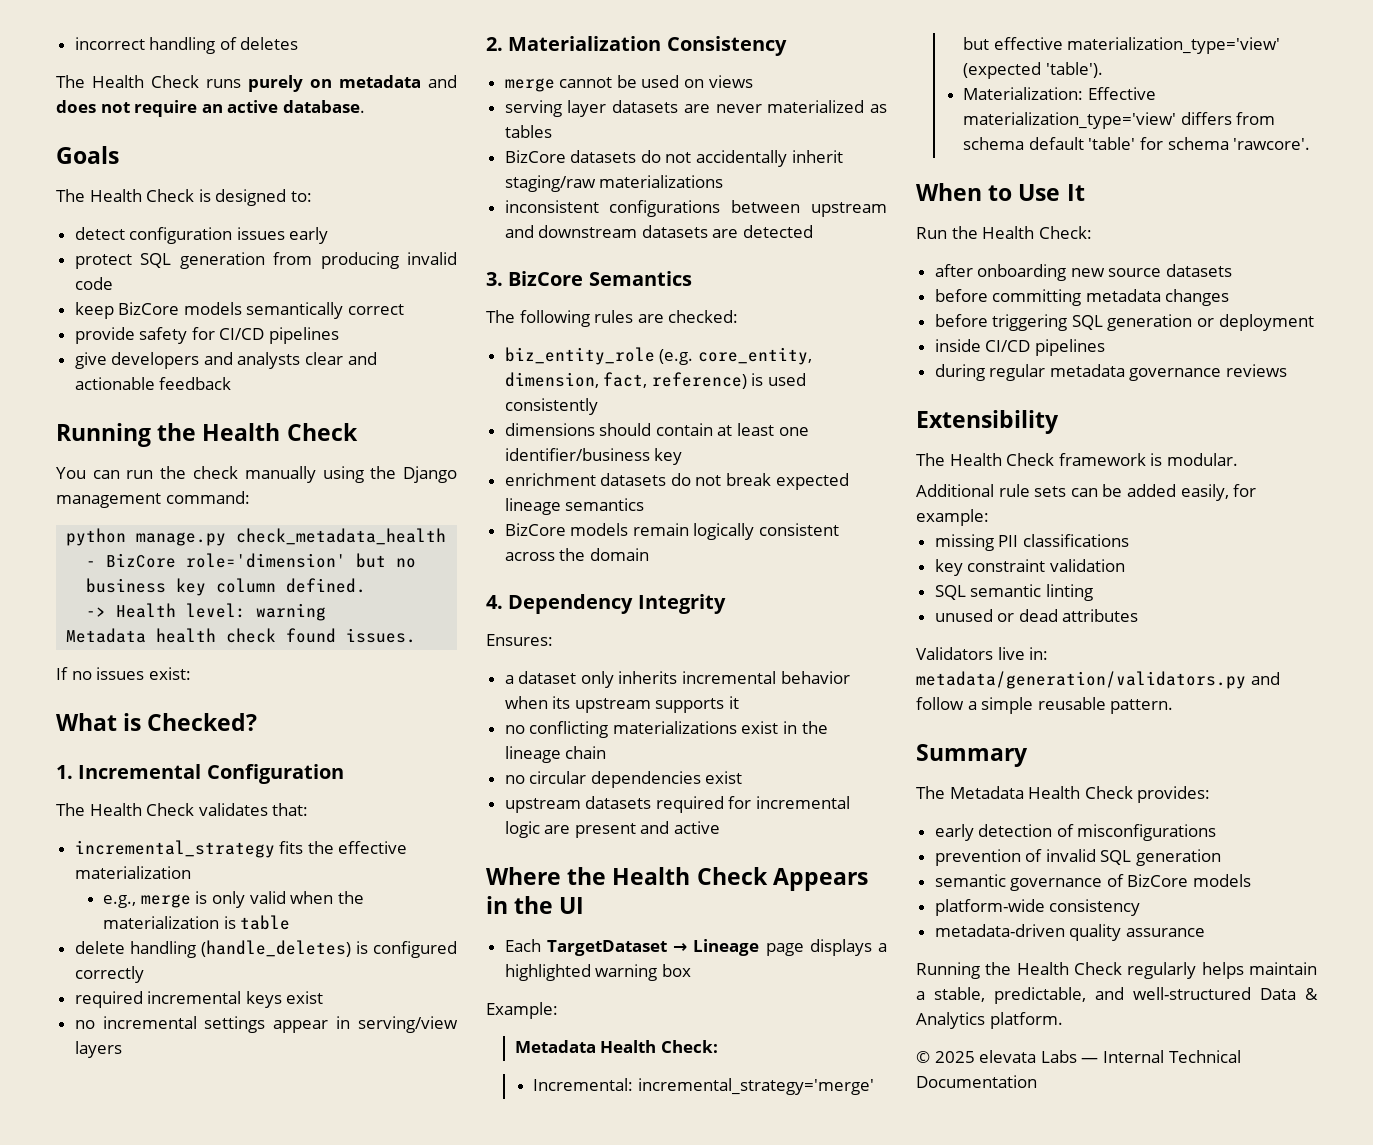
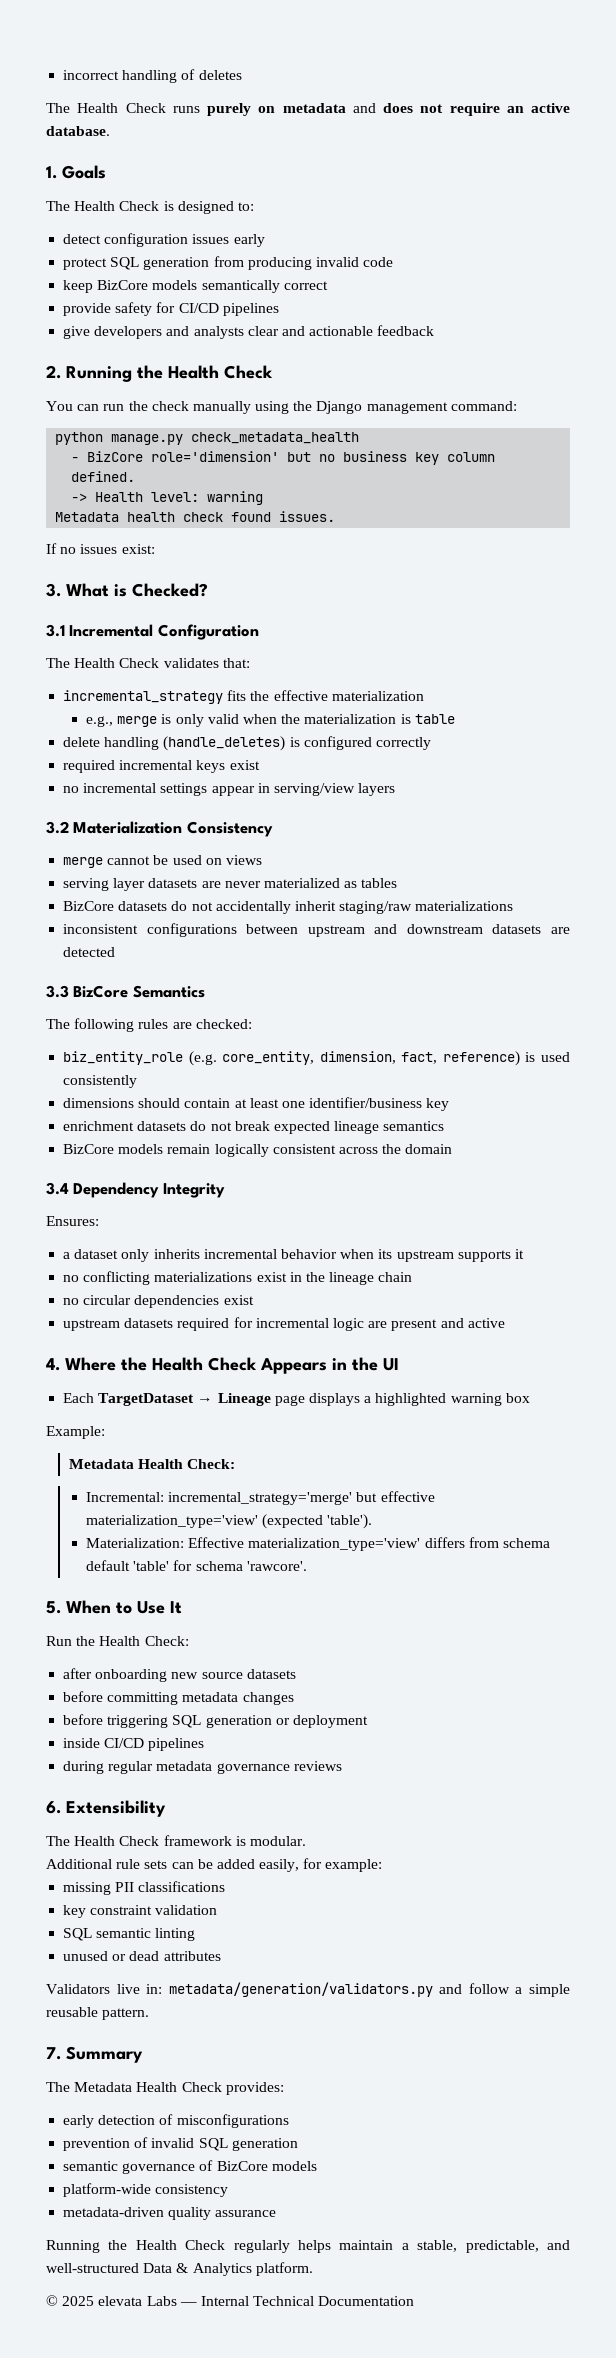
(365, 106) none -> [46,166,57,179] 1.
(232, 383) none -> [46,365,61,379] 2.
(191, 673) none -> [46,583,61,597] 3.
[56,765,73,779] 1. -> [46,624,65,637] 3.1
[486,37,503,51] 2. -> [46,821,69,834] 3.2
[486,272,503,286] 3. -> [46,985,69,998] 3.3
[486,595,503,609] 4. -> [46,1182,69,1195] 3.4
(721, 827) none -> [46,1358,60,1371] 4.
(1311, 144) none -> [46,1601,61,1614] 5.
(1288, 370) none -> [46,1801,61,1814] 6.
(1174, 706) none -> [46,2047,61,2060] 7.

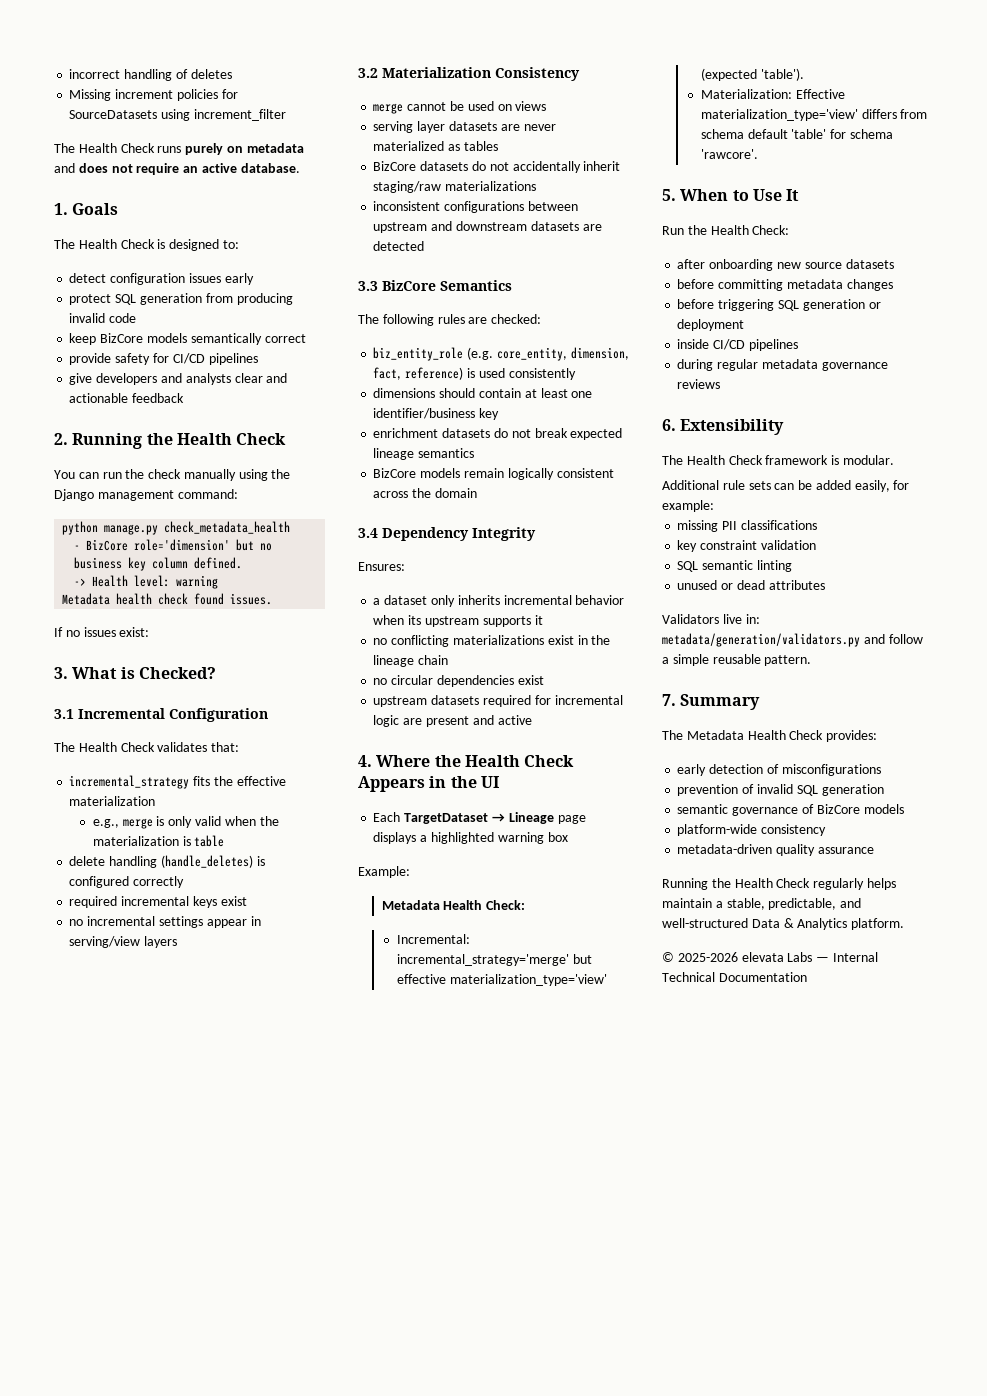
(242, 75) none -> [69,89,238,101] [69,109,286,121] // Missing increment policies for SourceDatasets using increment_filter
[62,2296,95,2306] 2025 -> [677,952,738,962] 2025-2026

